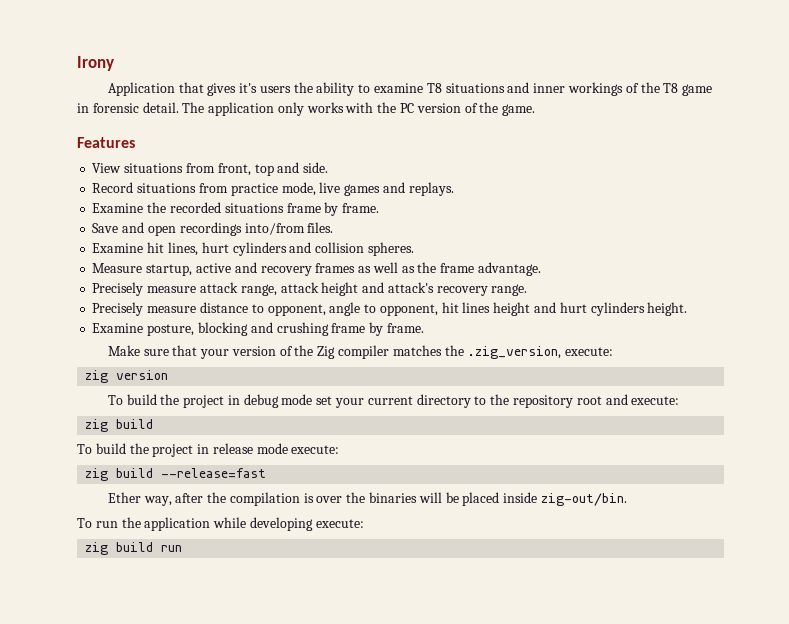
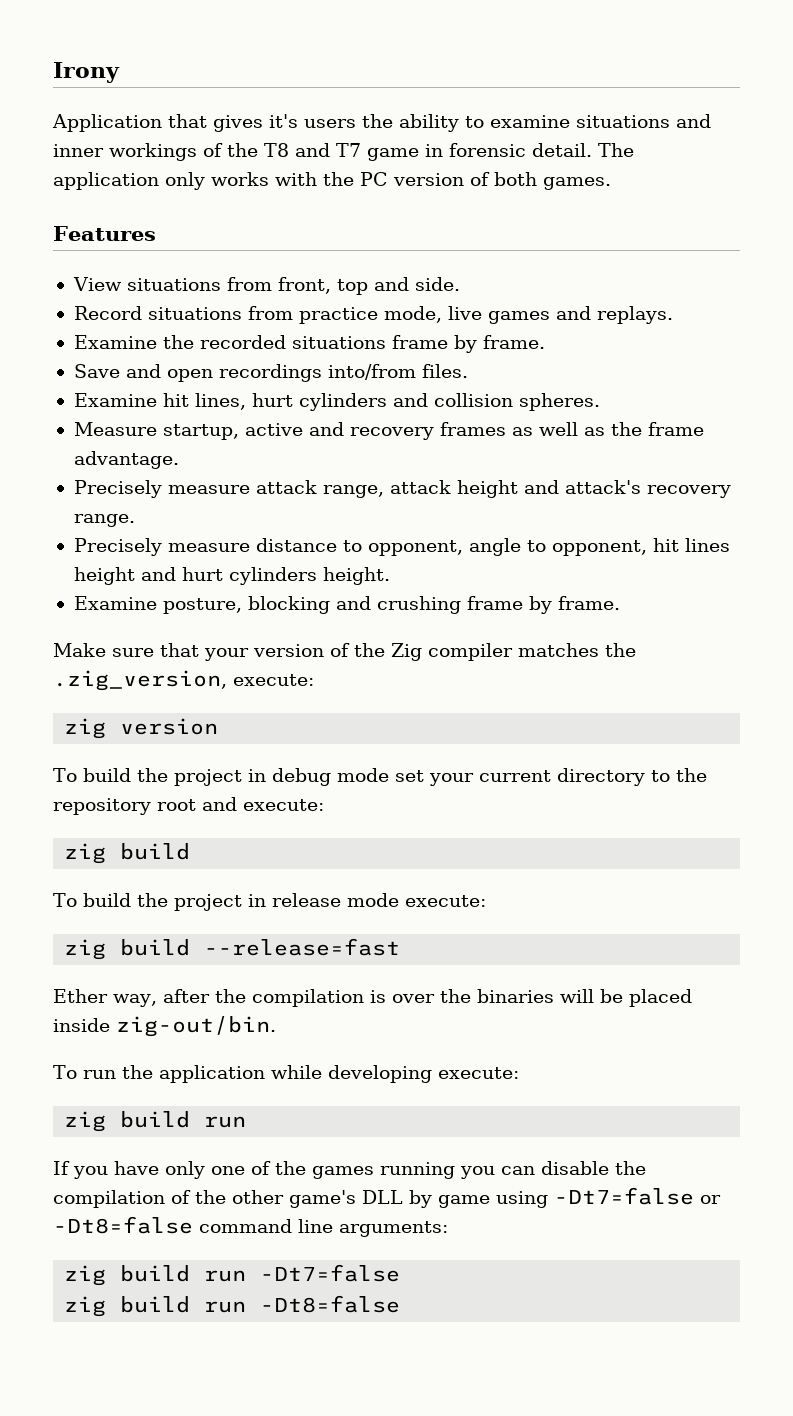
[426,83,442,93] T8 -> (570, 121) none
(679, 88) none -> [295,143,361,157] and T7
[479,102,536,116] the game. -> [494,172,611,190] both games.
(183, 548) none -> [53,1161,646,1179] [53,1187,721,1208] [53,1216,448,1237] [64,1264,401,1286] [64,1295,401,1317] // If you have only one of the games running you can disable the compilation of the other game's DLL by game using -Dt7=false or -Dt8=false command line arguments: // zig build run -Dt7=false // zig build run -Dt8=false

